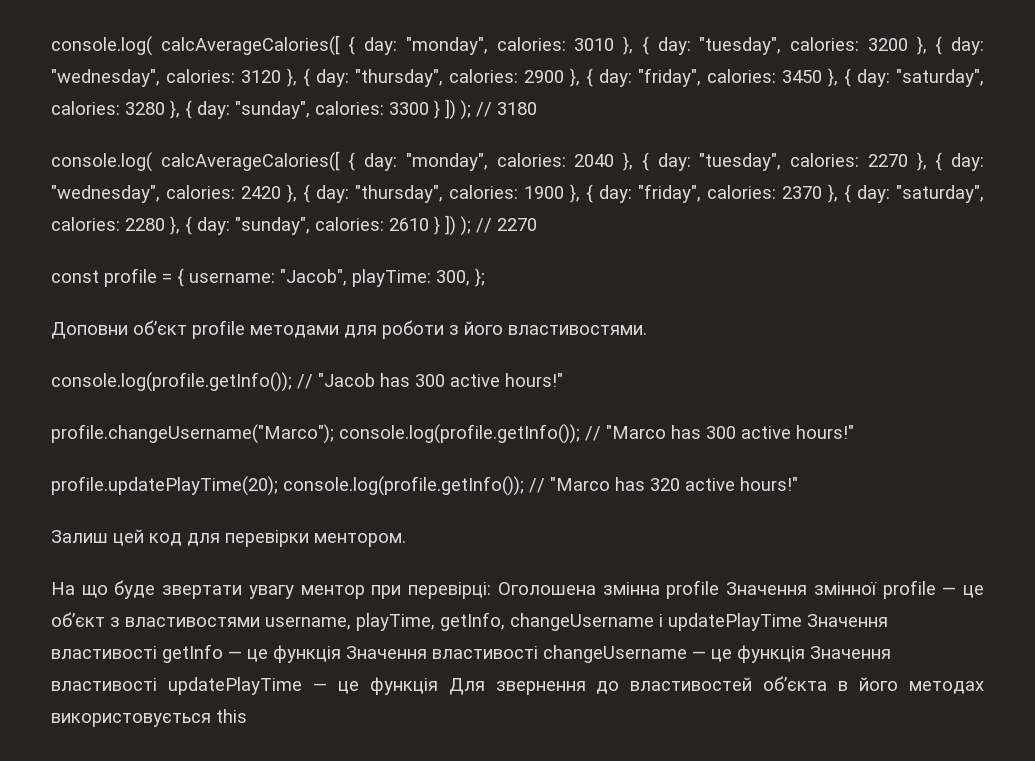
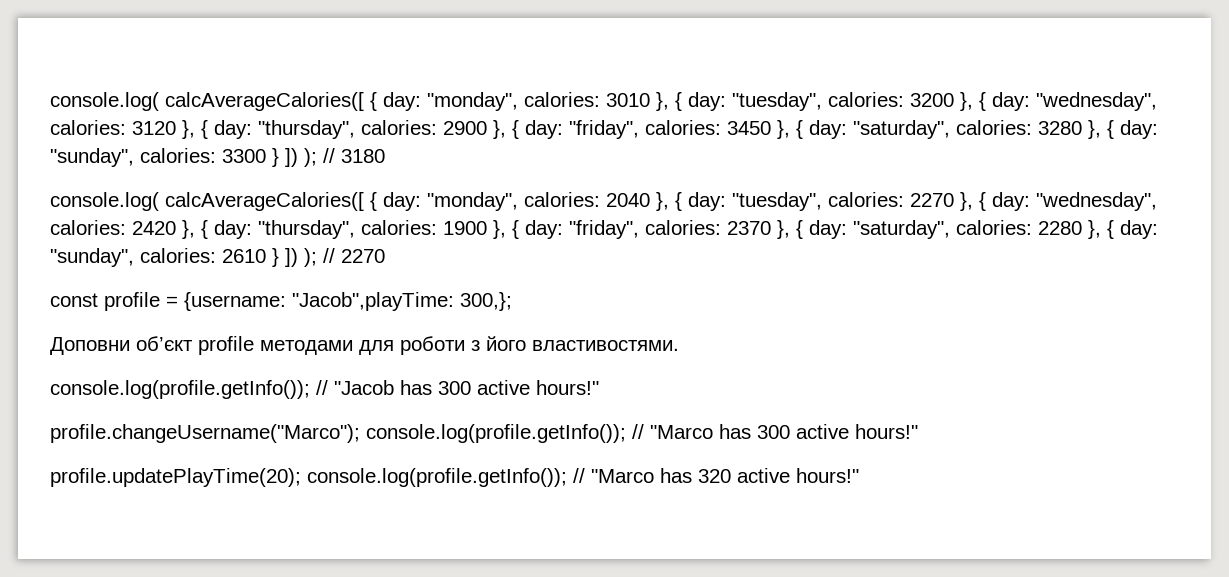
[177,268,485,287] { username: "Jacob", playTime: 300, }; -> [184,292,512,311] {username: "Jacob",playTime: 300,};
[51,529,406,547] [51,580,985,599] [51,612,888,631] [51,644,891,663] [51,676,984,695] [51,709,247,727] // Залиш цей код для перевірки ментором. // На що буде звертати увагу ментор при перевірці: Оголошена змінна profile Значення змінної profile — це об’єкт з властивостями username, playTime, getInfo, changeUsername і updatePlayTime Значення властивості getInfo — це функція Значення властивості changeUsername — це функція Значення властивості updatePlayTime — це функція Для звернення до властивостей об’єкта в його методах використовується this -> (859, 475) none

